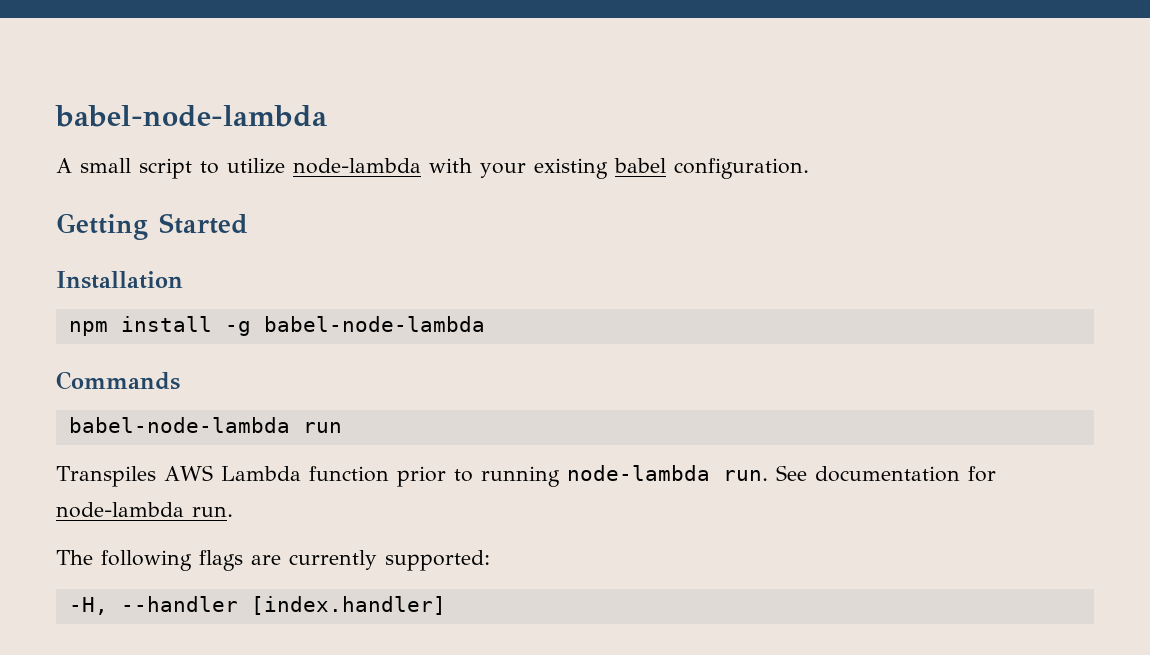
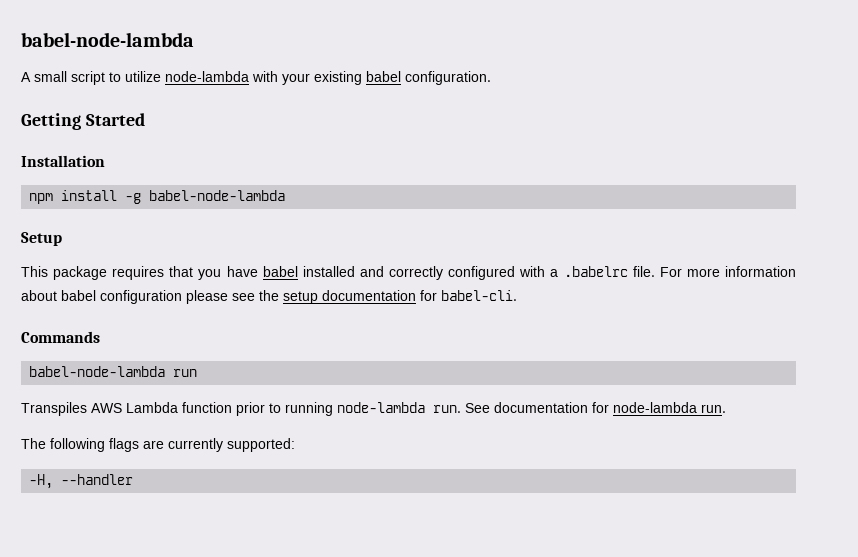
(485, 324) none -> [21,232,62,246] [21,266,797,280] [21,290,517,304] // Setup // This package requires that you have babel installed and correctly configured with a .babelrc file. For more information about babel configuration please see the setup documentation for babel-cli.
[250,596,446,615] [index.handler] -> (134, 479) none

